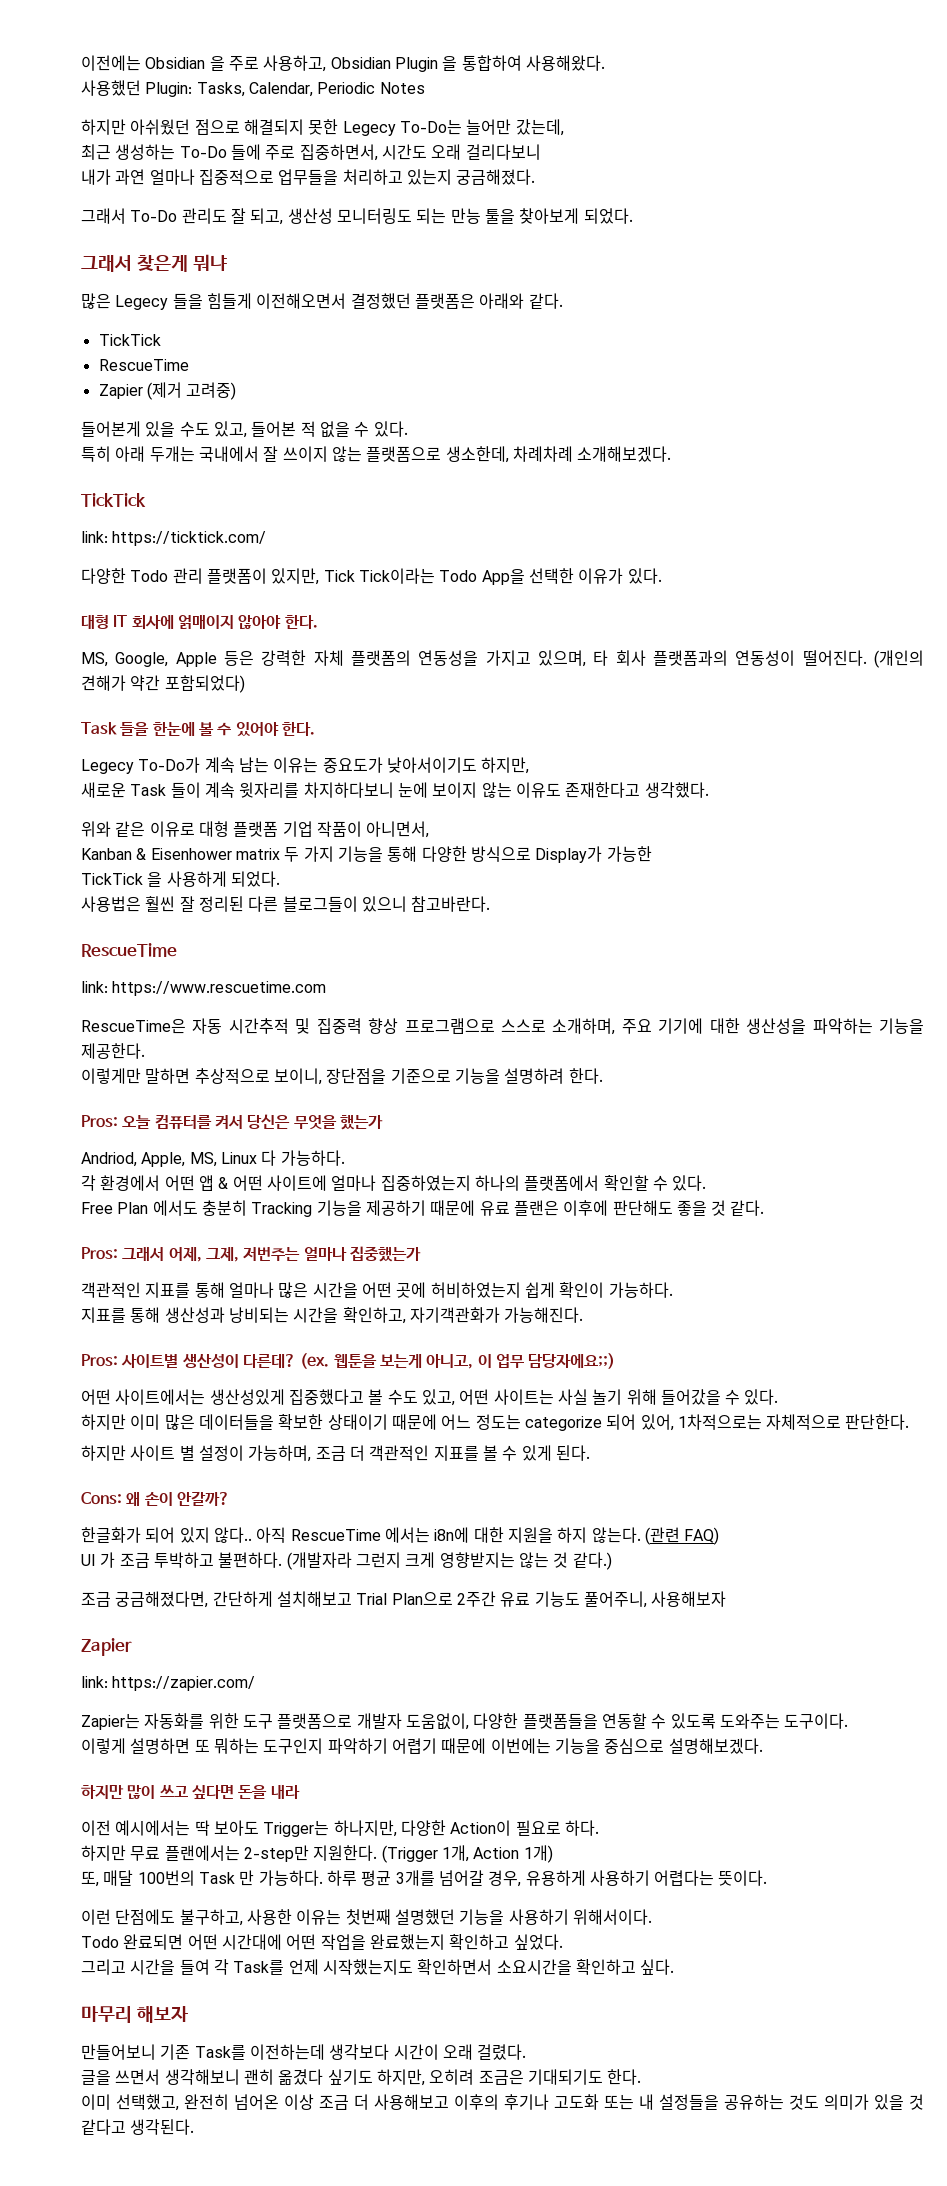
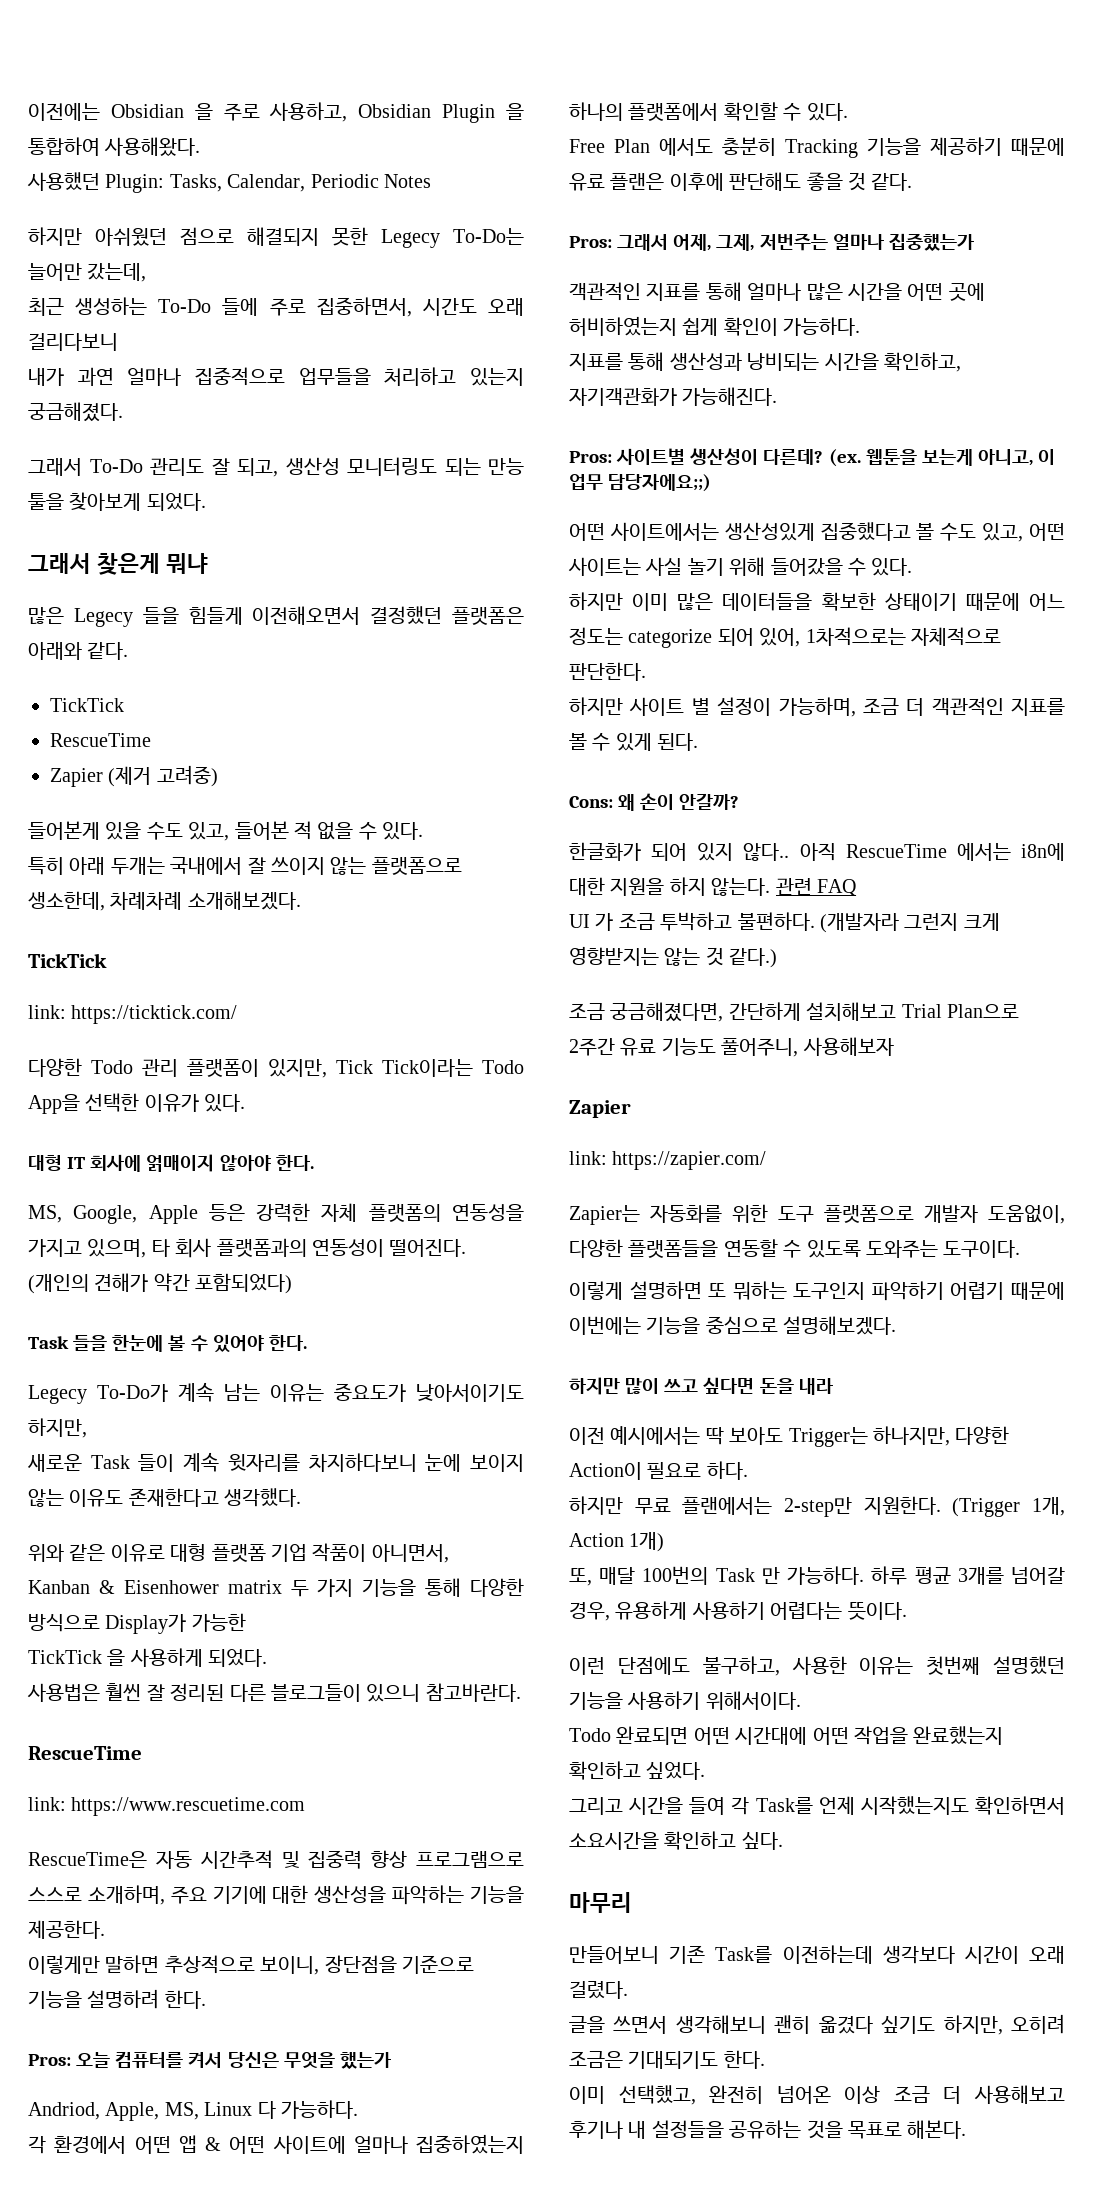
[644,1527,720,1545] (관련 FAQ) -> [775,878,857,896] 관련 FAQ
[136,2006,188,2023] 해보자 -> (632, 1902) none
[454,2094,924,2110] [81,2119,195,2135] 이후의 후기나 고도화 또는 내 설정들을 공유하는 것도 의미가 있을 것 같다고 생각된다. -> [569,2120,967,2139] 후기나 내 설정들을 공유하는 것을 목표로 해본다.

